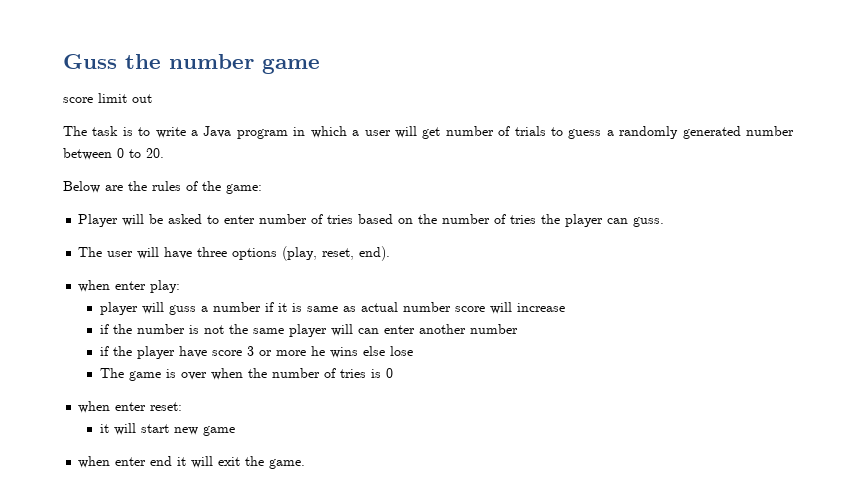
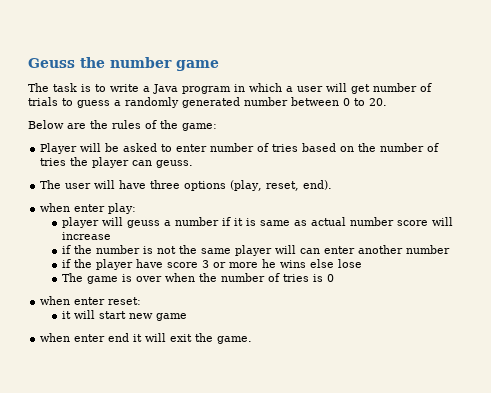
[63,54,117,69] Guss -> [28,58,75,68] Geuss
[63,93,152,103] // score limit out -> (219, 65) none
[633,217,665,227] guss. -> [156,160,194,168] geuss.
[169,305,197,315] guss -> [126,220,160,228] geuss

